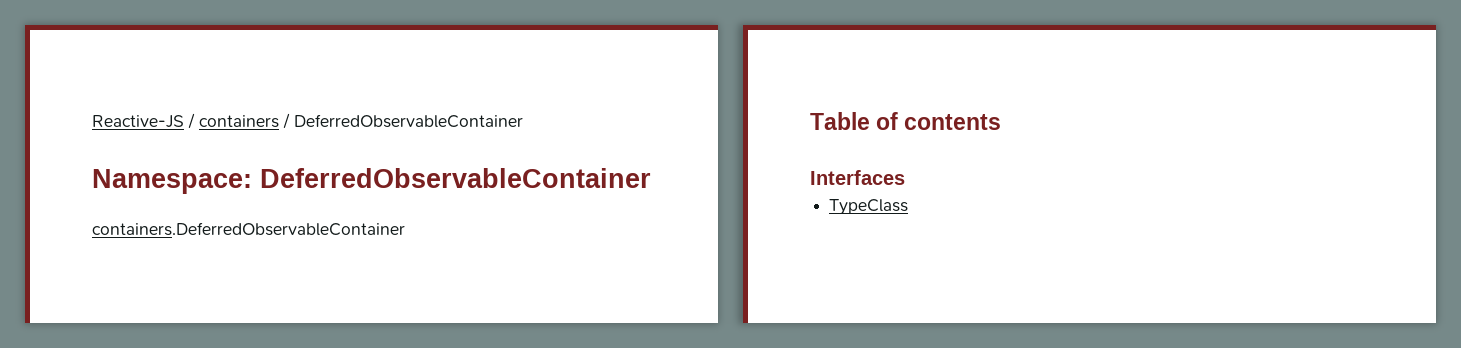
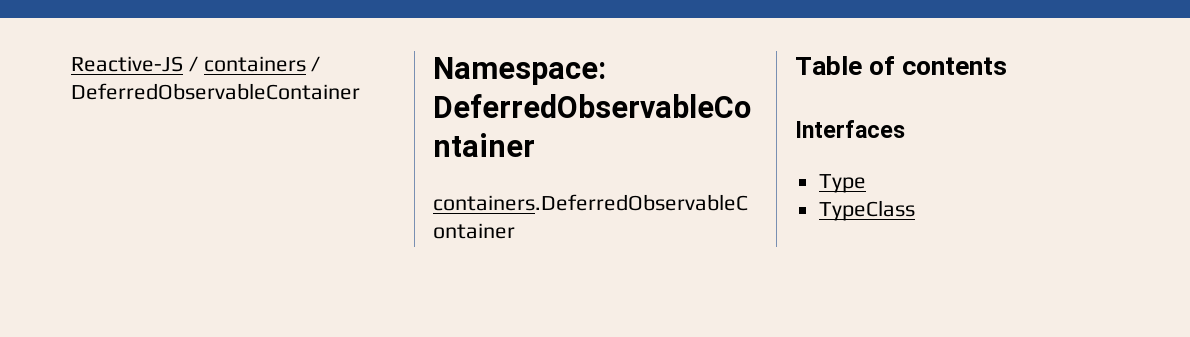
(905, 177) none -> [818,174,866,193] // Type

